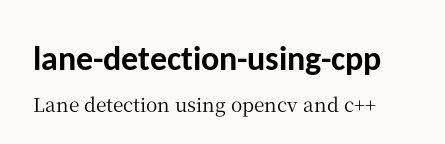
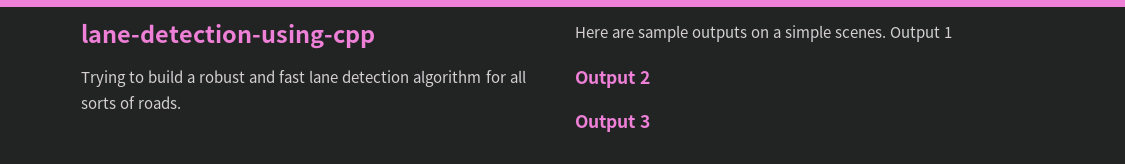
[33,96,376,117] Lane detection using opencv and c++ -> [81,70,526,87] [81,96,182,109] [575,25,953,42] [575,71,650,88] [575,115,650,132] Trying to build a robust and fast lane detection algorithm for all sorts of roads. // Here are sample outputs on a simple scenes. Output 1 // Output 2 // Output 3

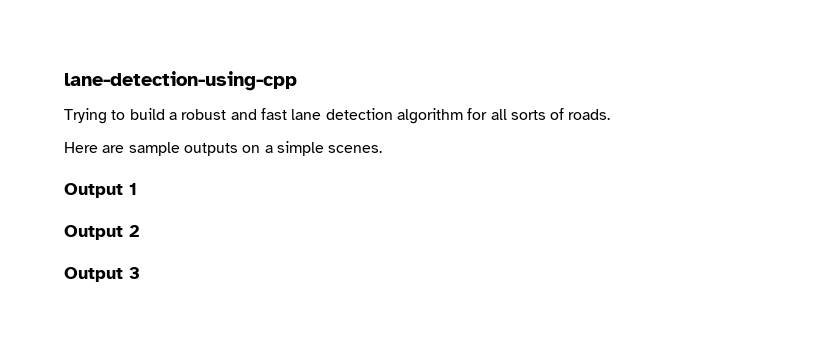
(887, 33) none -> (383, 149) //

